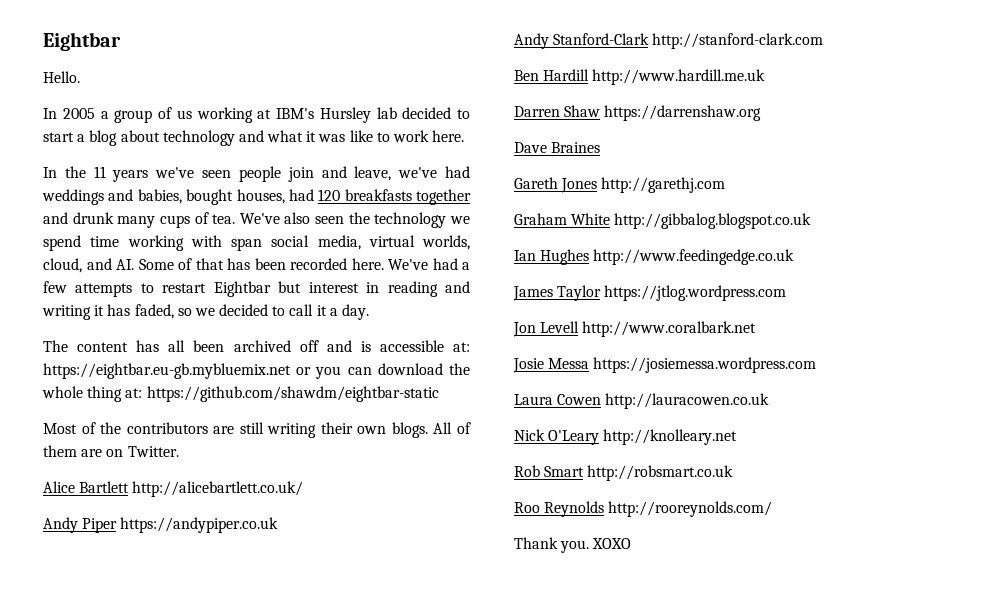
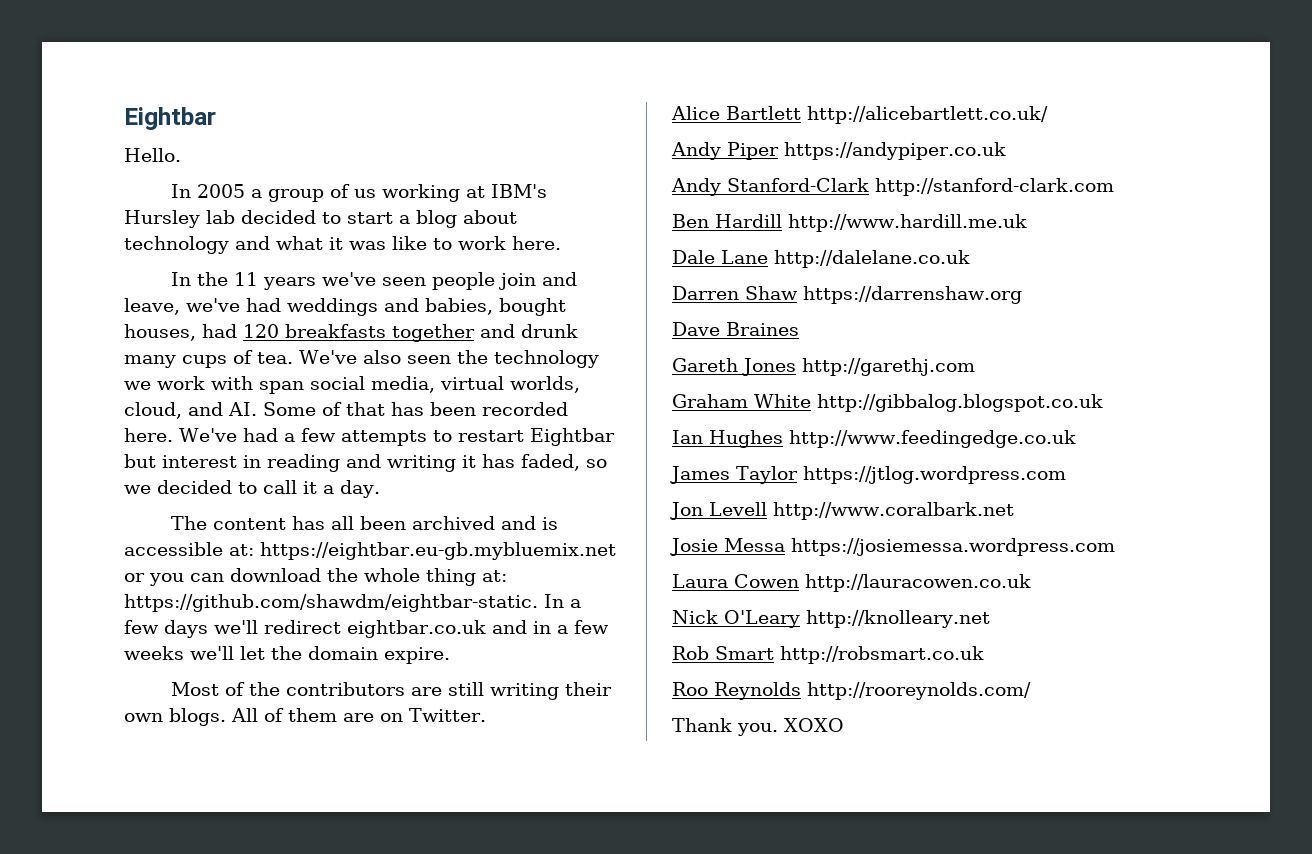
[43,235,184,251] spend time working -> [157,376,205,390] work
[299,340,319,352] off -> (496, 523) none
[146,386,439,402] https://github.com/shawdm/eightbar-static -> [124,594,581,612] [124,620,609,638] [124,646,450,664] https://github.com/shawdm/eightbar-static. In a few days we'll redirect eightbar.co.uk and in a few weeks we'll let the domain expire.
(766, 77) none -> [672,250,970,268] // Dale Lane http://dalelane.co.uk

